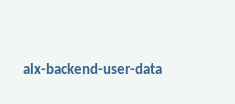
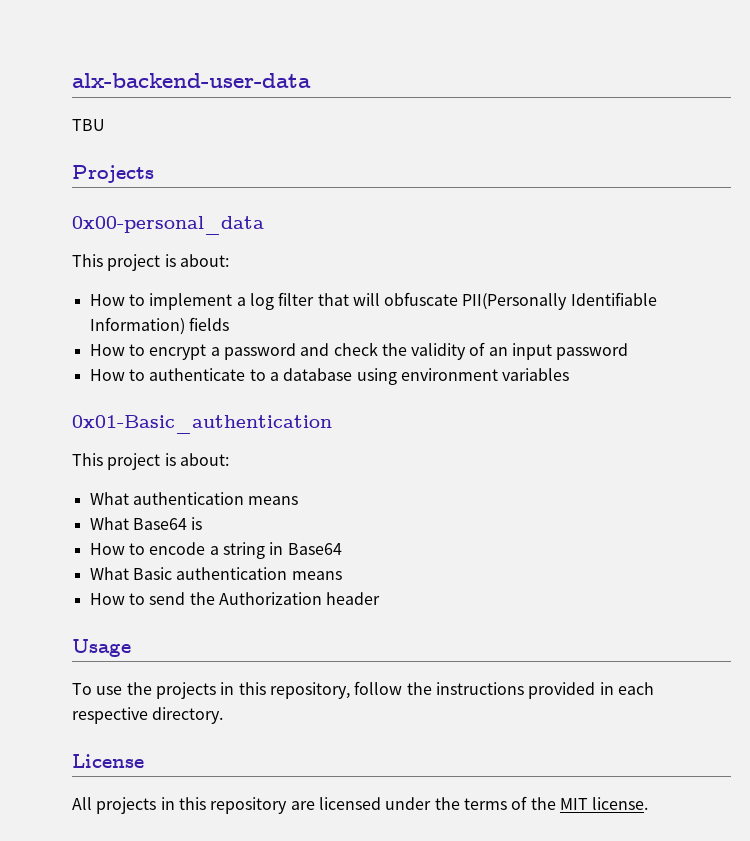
(162, 68) none -> [72,119,105,131] [72,165,154,183] [72,216,264,235] [72,254,229,271] [89,292,657,310] [89,317,229,335] [89,342,629,360] [89,368,570,385] [72,415,332,434] [72,453,229,470] [89,492,299,505] [89,517,203,530] [89,542,342,559] [89,567,342,580] [89,592,381,605] [72,639,131,657] [72,681,654,699] [72,707,224,724] [72,754,144,768] [72,796,649,814] // TBU // Projects // 0x00-personal_data // This project is about: // How to implement a log filter that will obfuscate PII(Personally Identifiable Information) fields // How to encrypt a password and check the validity of an input password // How to authenticate to a database using environment variables // 0x01-Basic_authentication // This project is about: // What authentication means // What Base64 is // How to encode a string in Base64 // What Basic authentication means // How to send the Authorization header // Usage // To use the projects in this repository, follow the instructions provided in each respective directory. // License // All projects in this repository are licensed under the terms of the MIT license.

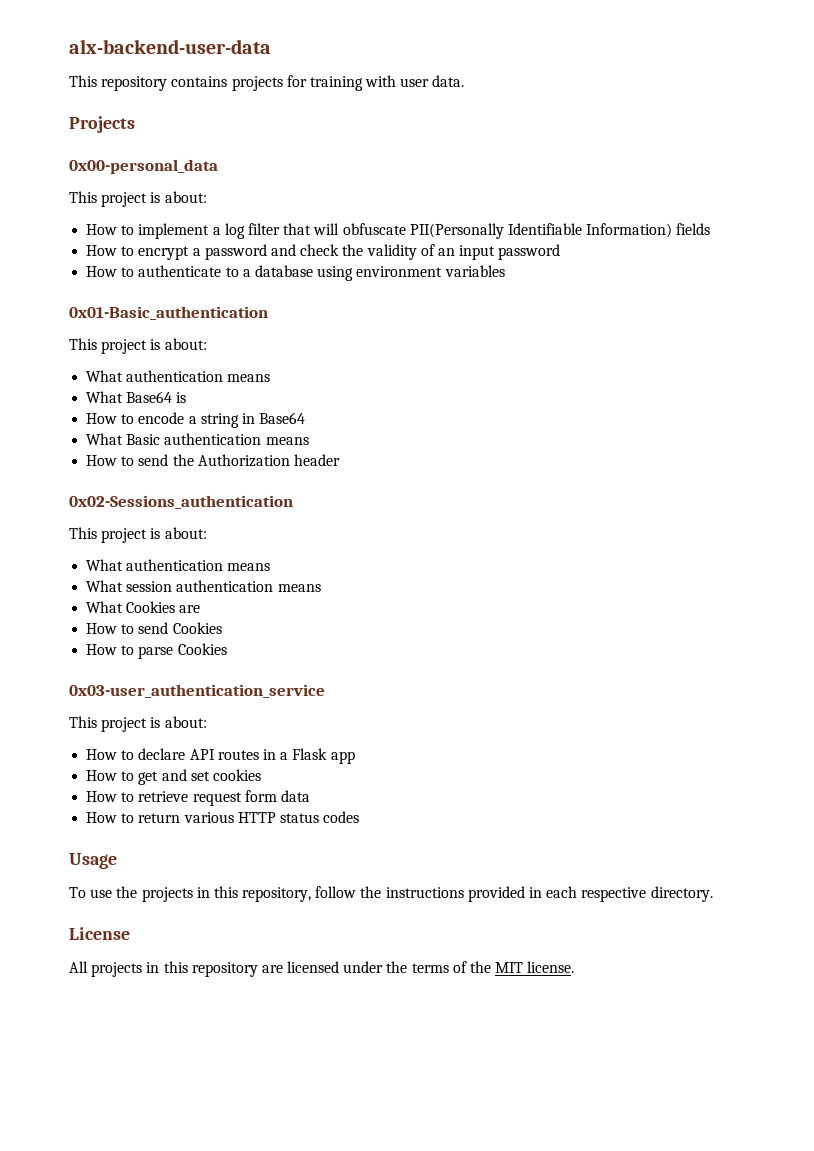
[72,119,105,131] TBU -> [69,75,465,91] This repository contains projects for training with user data.
(381, 598) none -> [69,495,293,509] [69,527,207,543] [86,559,271,571] [86,580,321,592] [86,601,201,613] [86,622,222,634] [86,643,227,659] [69,684,325,698] [69,716,207,732] [86,748,355,764] [86,769,261,785] [86,790,310,806] [86,811,360,823] // 0x02-Sessions_authentication // This project is about: // What authentication means // What session authentication means // What Cookies are // How to send Cookies // How to parse Cookies // 0x03-user_authentication_service // This project is about: // How to declare API routes in a Flask app // How to get and set cookies // How to retrieve request form data // How to return various HTTP status codes

